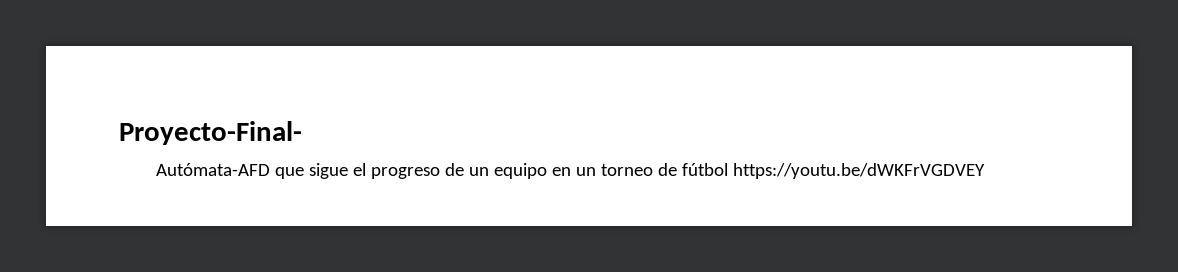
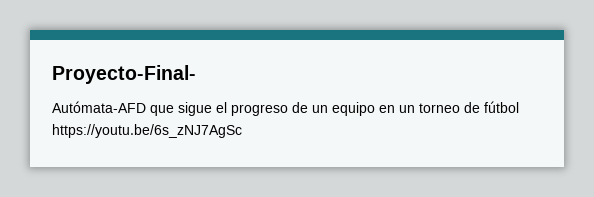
[733,163,986,179] https://youtu.be/dWKFrVGDVEY -> [52,124,242,138] https://youtu.be/6s_zNJ7AgSc

